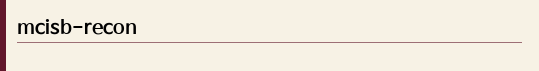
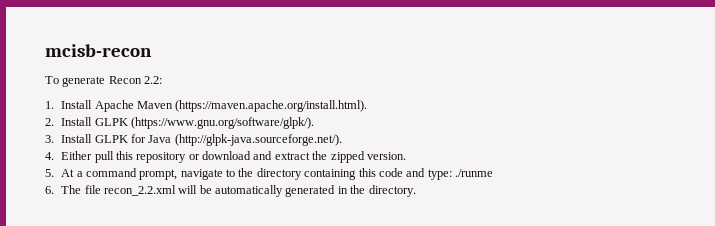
(137, 27) none -> [45,76,163,87] [45,100,368,112] [45,117,314,129] [45,134,342,146] [45,151,406,163] [45,168,493,180] [45,185,416,197] // To generate Recon 2.2: // 1. Install Apache Maven (https://maven.apache.org/install.html). // 2. Install GLPK (https://www.gnu.org/software/glpk/). // 3. Install GLPK for Java (http://glpk-java.sourceforge.net/). // 4. Either pull this repository or download and extract the zipped version. // 5. At a command prompt, navigate to the directory containing this code and type: ./runme // 6. The file recon_2.2.xml will be automatically generated in the directory.

